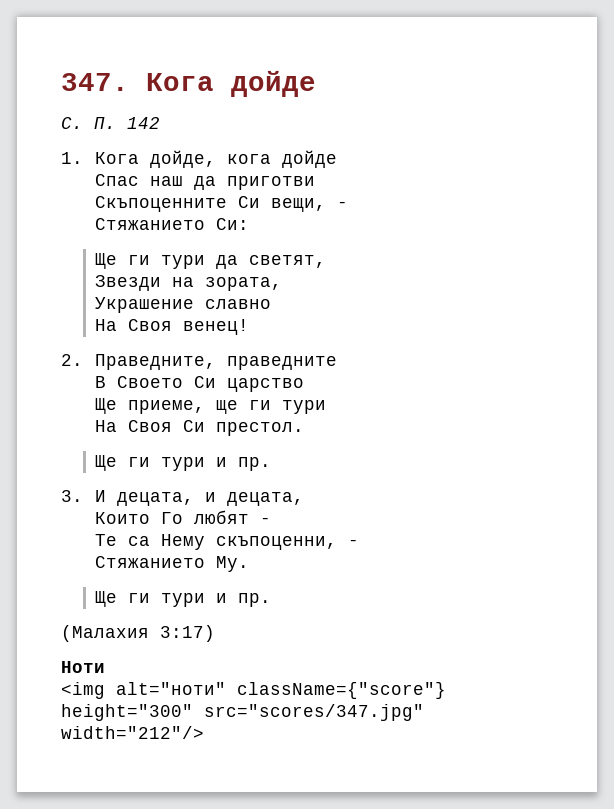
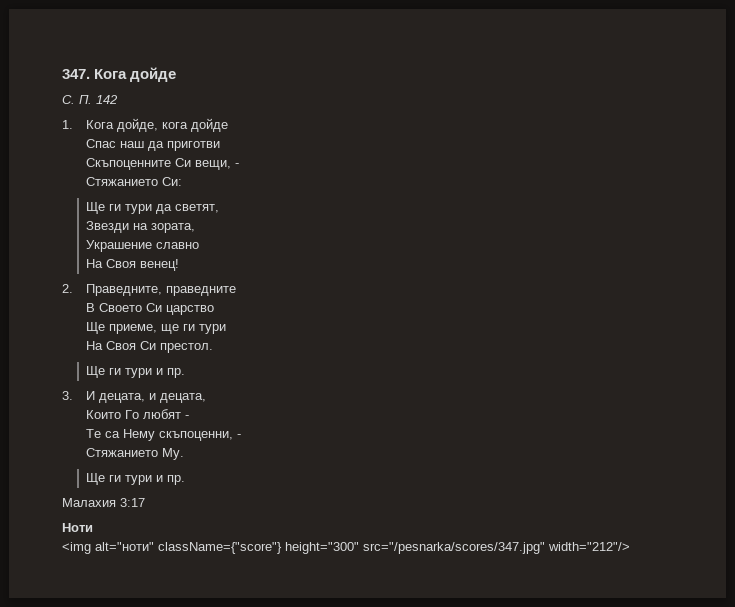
[61,625,215,642] (Малахия 3:17) -> [62,498,145,507] Малахия 3:17
[204,704,424,721] src="scores/347.jpg" -> [363,542,545,554] src="/pesnarka/scores/347.jpg"

